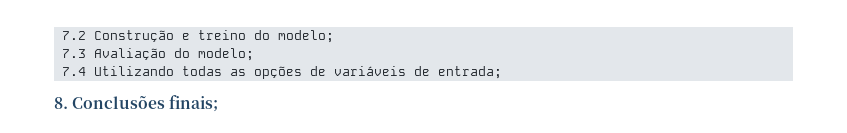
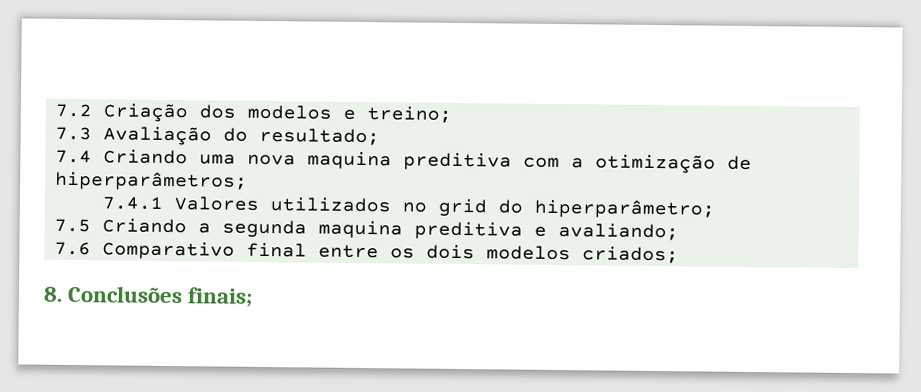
[93,30,334,43] Construção e treino do modelo; -> [102,103,452,123] Criação dos modelos e treino;
[197,48,254,61] modelo; -> [258,127,380,146] resultado;
[93,66,502,79] Utilizando todas as opções de variáveis de entrada; -> [102,149,752,174] [54,170,248,191] [101,196,715,219] [53,218,679,241] [53,241,679,264] Criando uma nova maquina preditiva com a otimização de hiperparâmetros; // 7.4.1 Valores utilizados no grid do hiperparâmetro; // 7.5 Criando a segunda maquina preditiva e avaliando; // 7.6 Comparativo final entre os dois modelos criados;

